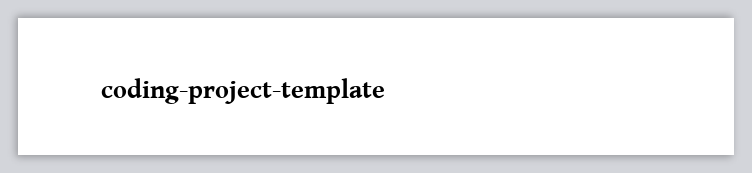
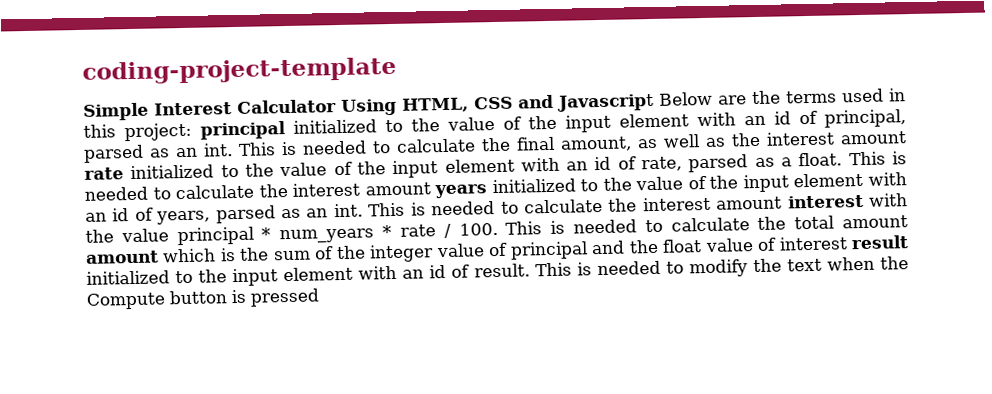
(385, 91) none -> [83,88,906,121] [83,109,906,142] [83,131,907,163] [84,151,907,180] [84,172,907,201] [85,193,908,225] [85,215,908,246] [85,235,910,264] [86,256,909,287] [86,288,320,310] // Simple Interest Calculator Using HTML, CSS and Javascript Below are the terms used in this project: principal initialized to the value of the input element with an id of principal, parsed as an int. This is needed to calculate the final amount, as well as the interest amount rate initialized to the value of the input element with an id of rate, parsed as a float. This is needed to calculate the interest amount years initialized to the value of the input element with an id of years, parsed as an int. This is needed to calculate the interest amount interest with the value principal * num_years * rate / 100. This is needed to calculate the total amount amount which is the sum of the integer value of principal and the float value of interest result initialized to the input element with an id of result. This is needed to modify the text when the Compute button is pressed

